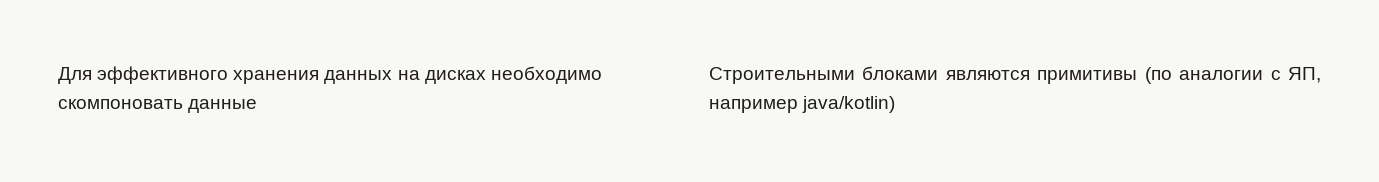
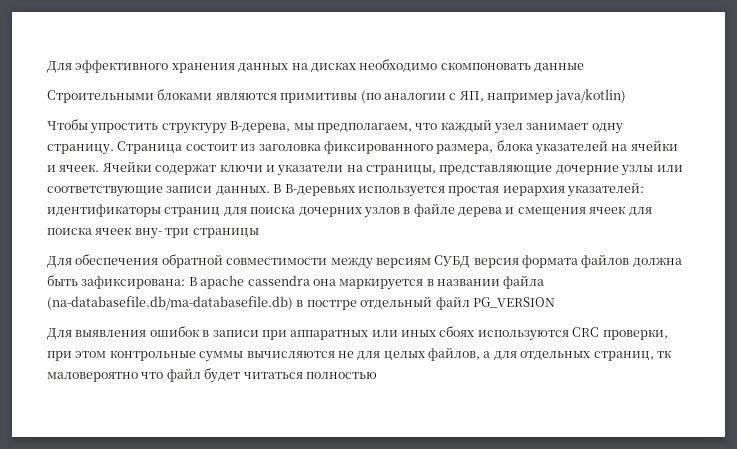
(896, 104) none -> [47,119,623,134] [47,140,678,155] [47,161,683,176] [47,182,644,197] [47,203,652,218] [47,227,259,239] [47,254,682,269] [47,275,545,290] [47,296,555,310] [47,326,668,341] [47,347,672,362] [47,368,377,383] // Чтобы упростить структуру B-дерева, мы предполагаем, что каждый узел занимает одну страницу. Страница состоит из заголовка фиксированного размера, блока указателей на ячейки и ячеек. Ячейки содержат ключи и указатели на страницы, представляющие дочерние узлы или соответствующие записи данных. В B-деревьях используется простая иерархия указателей: идентификаторы страниц для поиска дочерних узлов в файле дерева и смещения ячеек для поиска ячеек вну- три страницы // Для обеспечения обратной совместимости между версиям СУБД версия формата файлов должна быть зафиксирована: В apache cassendra она маркируется в названии файла (na-databasefile.db/ma-databasefile.db) в постгре отдельный файл PG_VERSION // Для выявления ошибок в записи при аппаратных или иных сбоях используются CRC проверки, при этом контрольные суммы вычисляются не для целых файлов, а для отдельных страниц, тк маловероятно что файл будет читаться полностью

